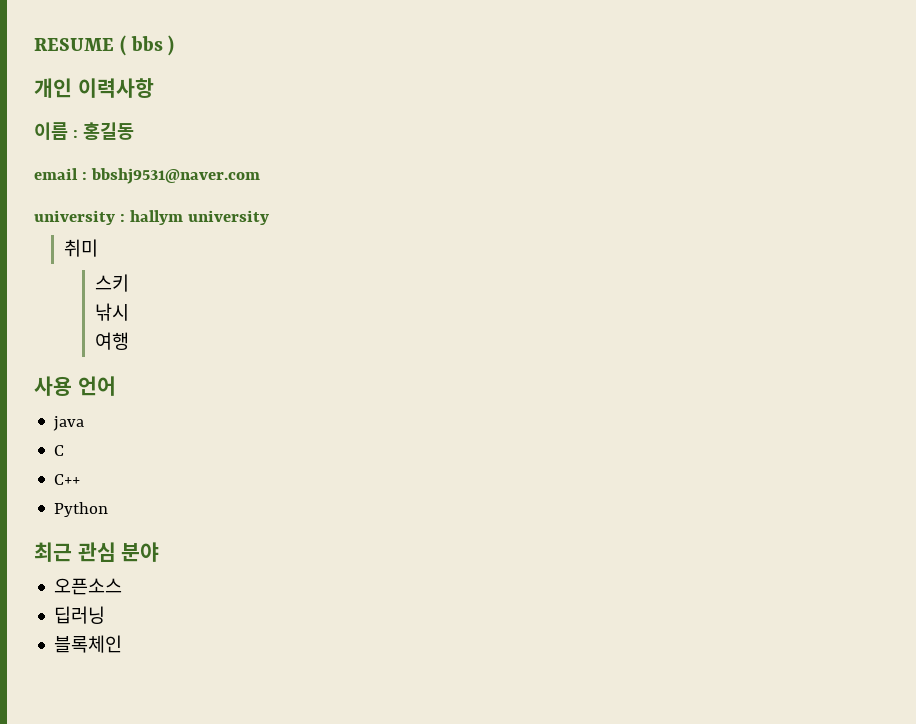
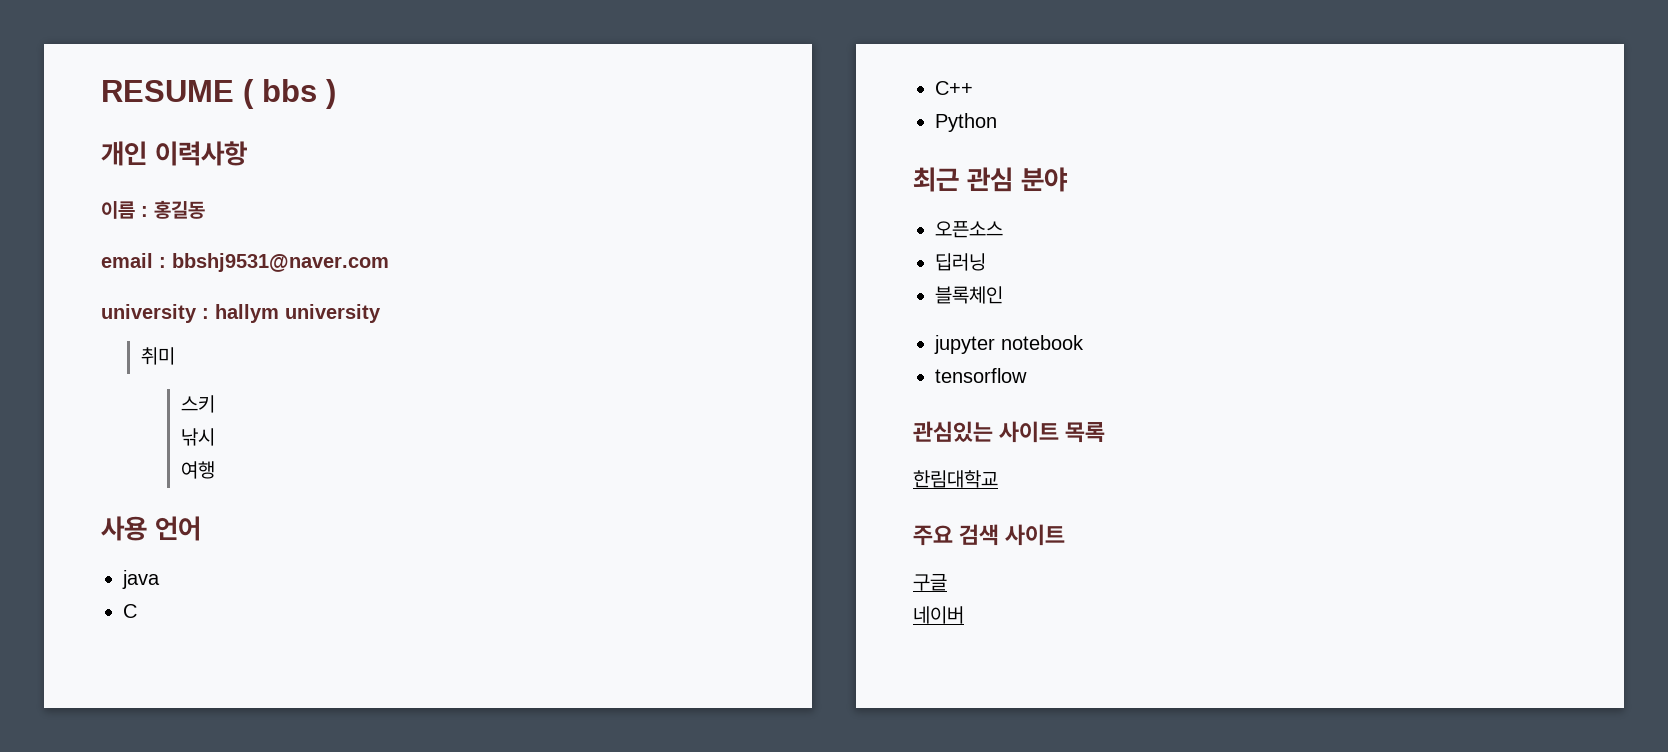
(123, 644) none -> [934,335,1084,354] [935,368,1027,383] [913,421,1106,443] [913,470,998,488] [913,524,1066,546] [913,573,947,591] [913,606,964,624] // jupyter notebook // tensorflow // 관심있는 사이트 목록 // 한림대학교 // 주요 검색 사이트 // 구글 // 네이버

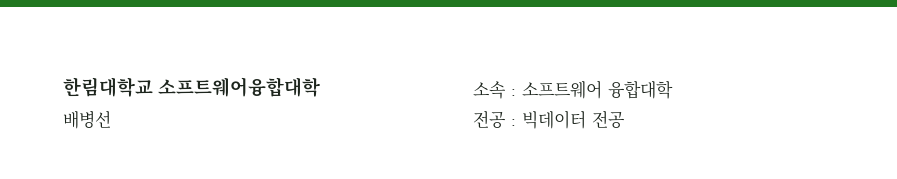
[101,79,336,109] [101,141,247,166] [101,200,205,219] [101,253,389,272] [101,304,381,323] [140,347,175,365] [180,395,215,413] [180,428,215,446] [180,461,215,479] [101,516,201,541] [122,570,160,589] [123,604,137,618] [935,81,973,95] [935,113,997,132] [913,167,1068,192] [935,221,1003,238] [935,253,986,271] [935,286,1003,304] [934,335,1084,354] [935,368,1027,383] [913,421,1106,443] [913,470,998,488] [913,524,1066,546] [913,573,947,591] [913,606,964,624] RESUME ( bbs ) // 개인 이력사항 // 이름 : 홍길동 // email : bbshj9531@naver.com // university : hallym university // 취미 // 스키 // 낚시 // 여행 // 사용 언어 // java // C // C++ // Python // 최근 관심 분야 // 오픈소스 // 딥러닝 // 블록체인 // jupyter notebook // tensorflow // 관심있는 사이트 목록 // 한림대학교 // 주요 검색 사이트 // 구글 // 네이버 -> [63,77,320,97] [63,110,111,129] [473,80,673,99] [473,110,625,129] 한림대학교 소프트웨어융합대학 // 배병선 // 소속 : 소프트웨어 융합대학 // 전공 : 빅데이터 전공

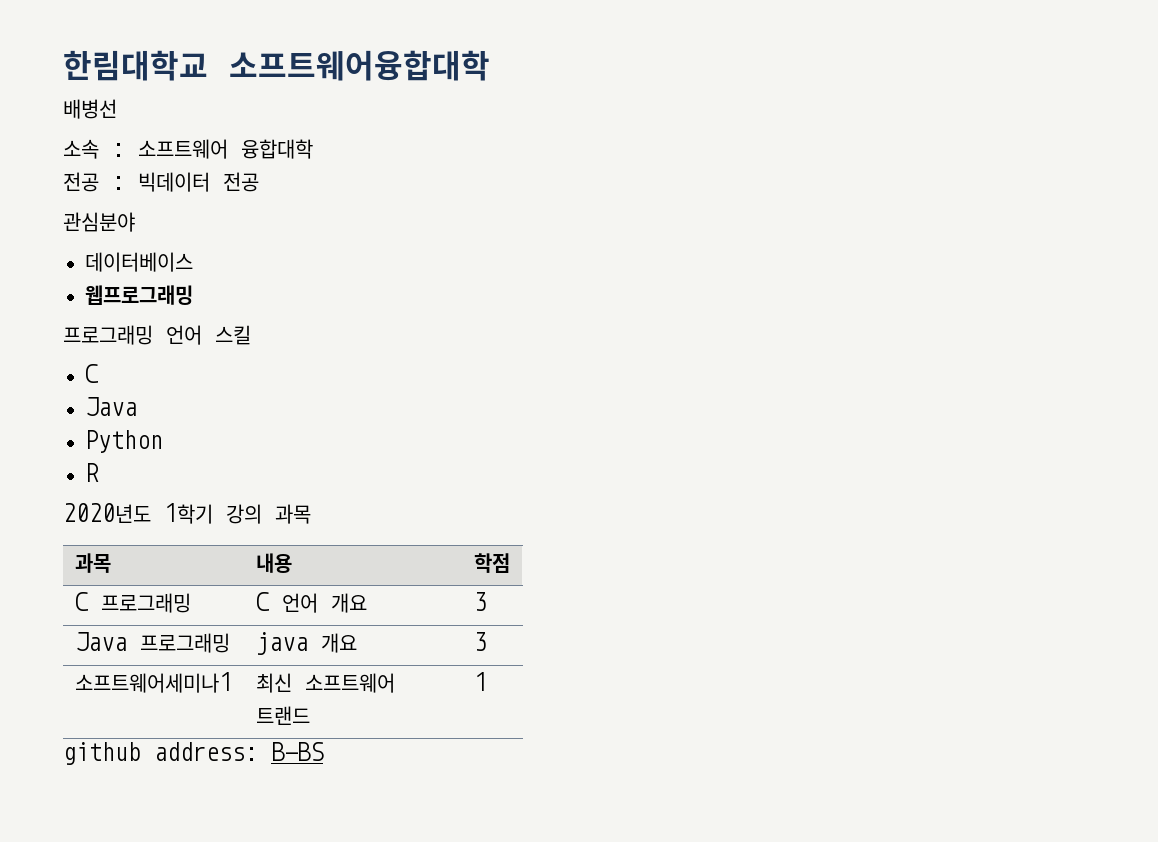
(625, 119) none -> [63,212,135,232] [85,252,193,272] [85,285,193,305] [63,325,251,345] [85,364,98,383] [85,397,137,416] [85,430,163,453] [85,463,99,482] [63,503,311,524] [74,553,111,573] [255,553,292,573] [473,553,510,573] [74,592,191,613] [255,592,367,613] [473,592,487,611] [74,632,230,653] [255,632,357,655] [473,632,487,651] [74,672,232,693] [255,673,395,693] [255,706,310,725] [473,672,487,691] [63,742,324,765] // 관심분야 // 데이터베이스 // 웹프로그래밍 // 프로그래밍 언어 스킬 // C // Java // Python // R // 2020년도 1학기 강의 과목 // 과목 | 내용 | 학점 // C 프로그래밍 | C 언어 개요 | 3 // Java 프로그래밍 | java 개요 | 3 // 소프트웨어세미나1 | 최신 소프트웨어 트랜드 | 1 // github address: B-BS

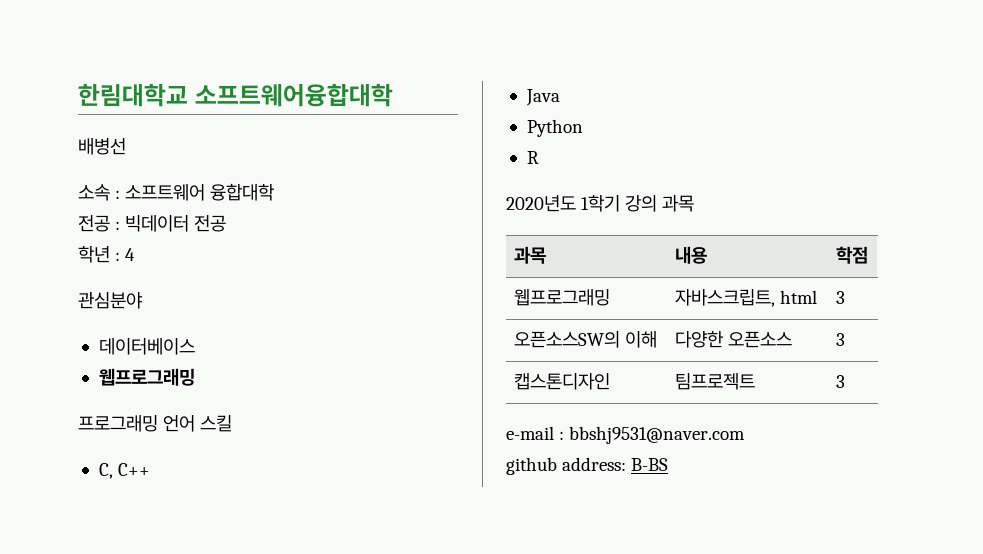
(259, 182) none -> [78,245,136,263] // 학년 : 4
[85,364,98,383] C -> [98,463,151,479] C, C++
[74,592,191,613] [255,592,367,613] [473,592,487,611] [74,632,230,653] [255,632,357,655] [473,632,487,651] [74,672,232,693] [255,673,395,693] [255,706,310,725] [473,672,487,691] C 프로그래밍 | C 언어 개요 | 3 // Java 프로그래밍 | java 개요 | 3 // 소프트웨어세미나1 | 최신 소프트웨어 트랜드 | 1 -> [514,289,611,306] [675,289,818,307] [836,291,846,304] [514,331,658,348] [675,331,793,348] [836,333,846,346] [514,373,611,390] [675,373,756,390] [836,375,846,388] [506,426,746,444] 웹프로그래밍 | 자바스크립트, html | 3 // 오픈소스SW의 이해 | 다양한 오픈소스 | 3 // 캡스톤디자인 | 팀프로젝트 | 3 // e-mail : bbshj9531@naver.com

